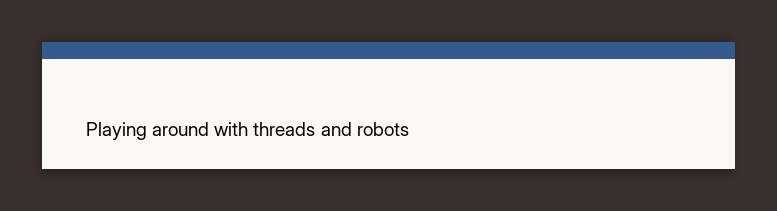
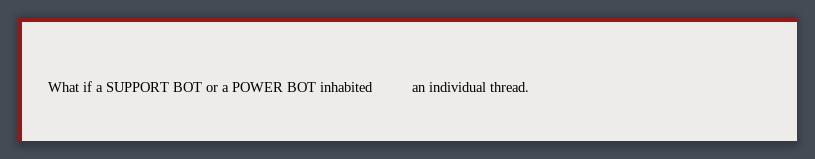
[86,122,409,140] Playing around with threads and robots -> [48,81,529,92] What if a SUPPORT BOT or a POWER BOT inhabited an individual thread.

